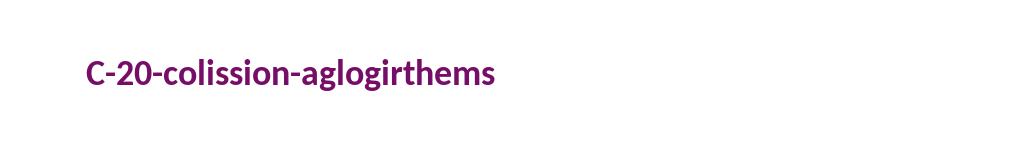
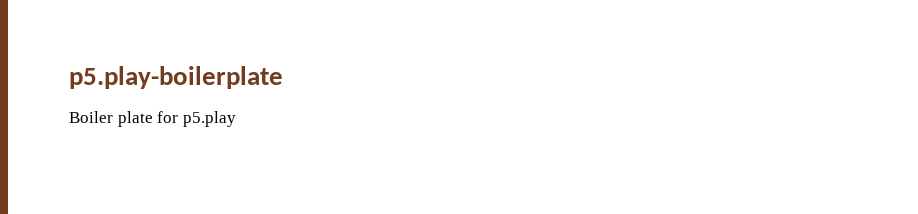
[86,59,495,91] C-20-colission-aglogirthems -> [69,66,283,89] [69,111,236,127] p5.play-boilerplate // Boiler plate for p5.play

